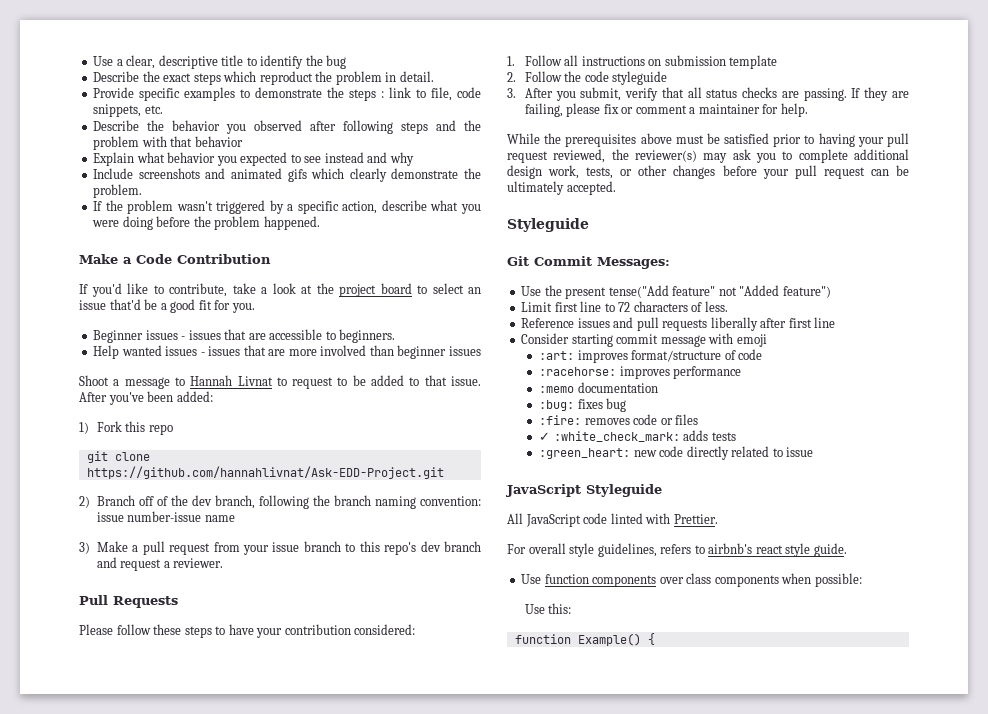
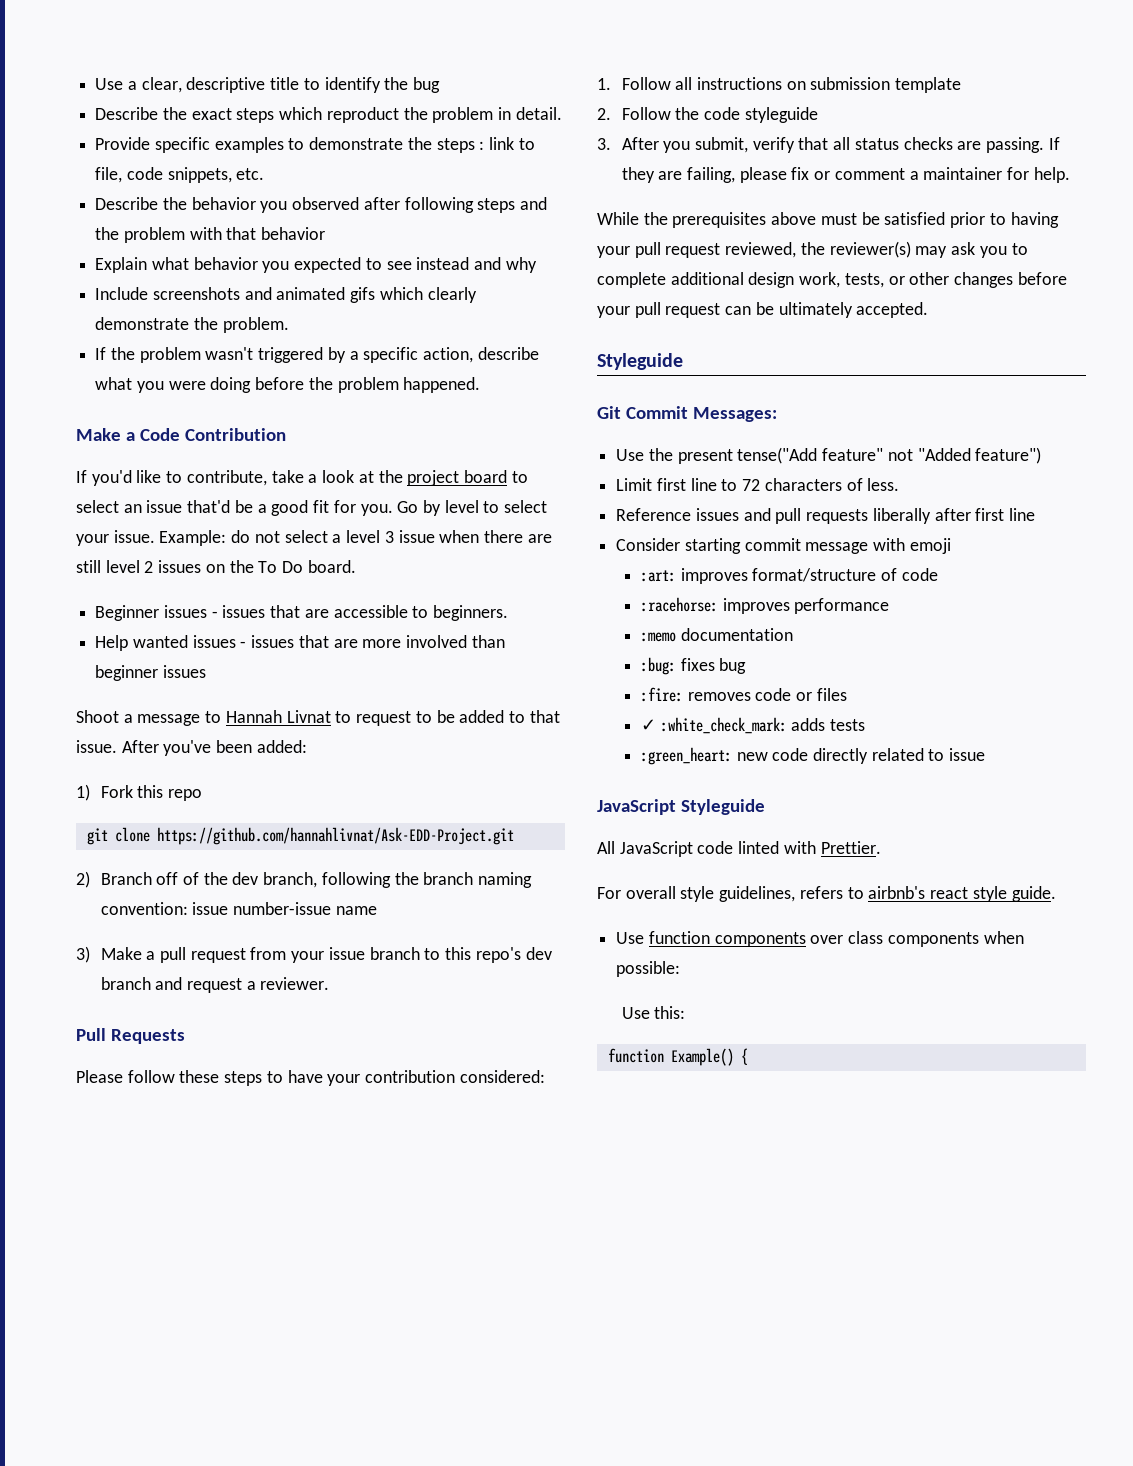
(255, 308) none -> [397,500,548,516] [76,530,552,546] [76,560,356,573] Go by level to select your issue. Example: do not select a level 3 issue when there are still level 2 issues on the To Do board.

